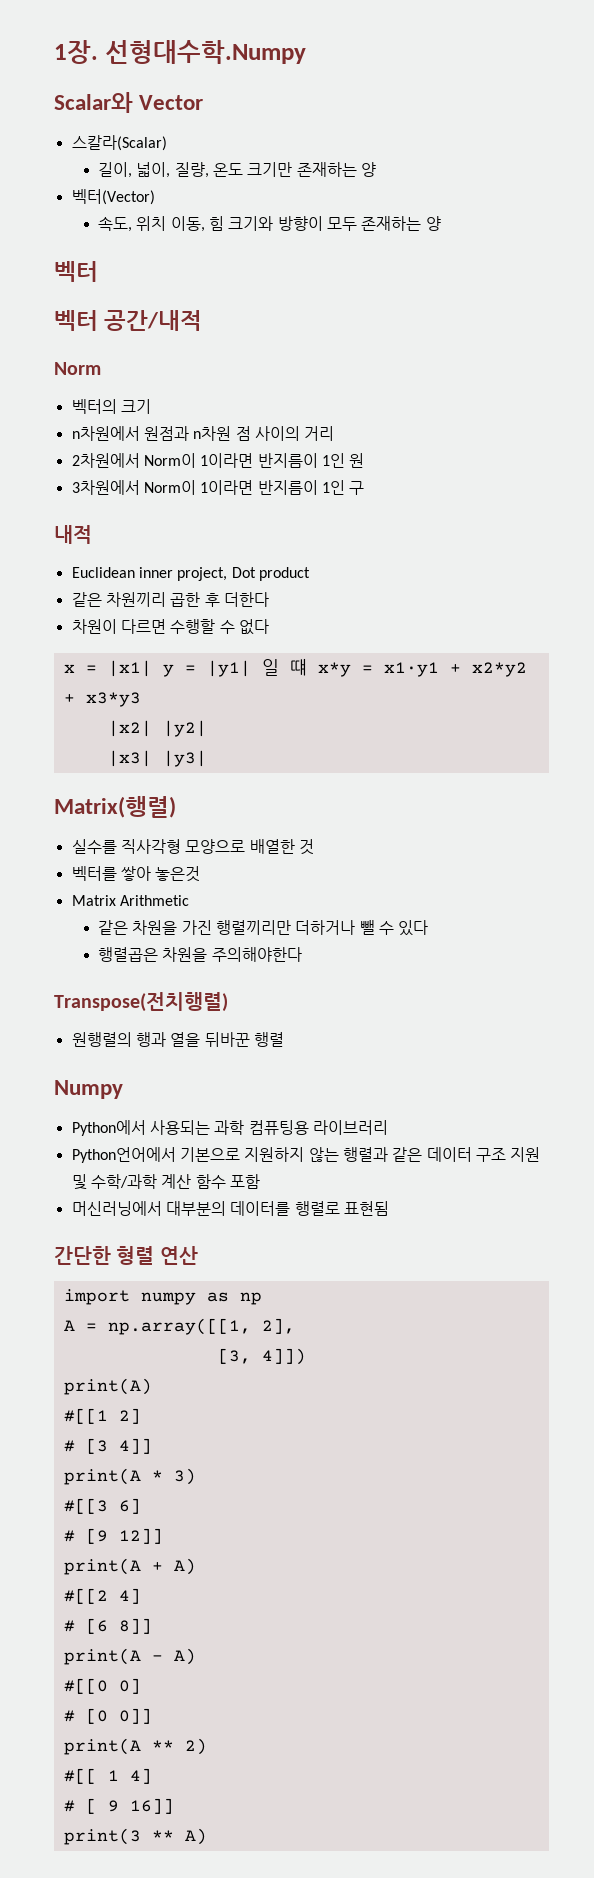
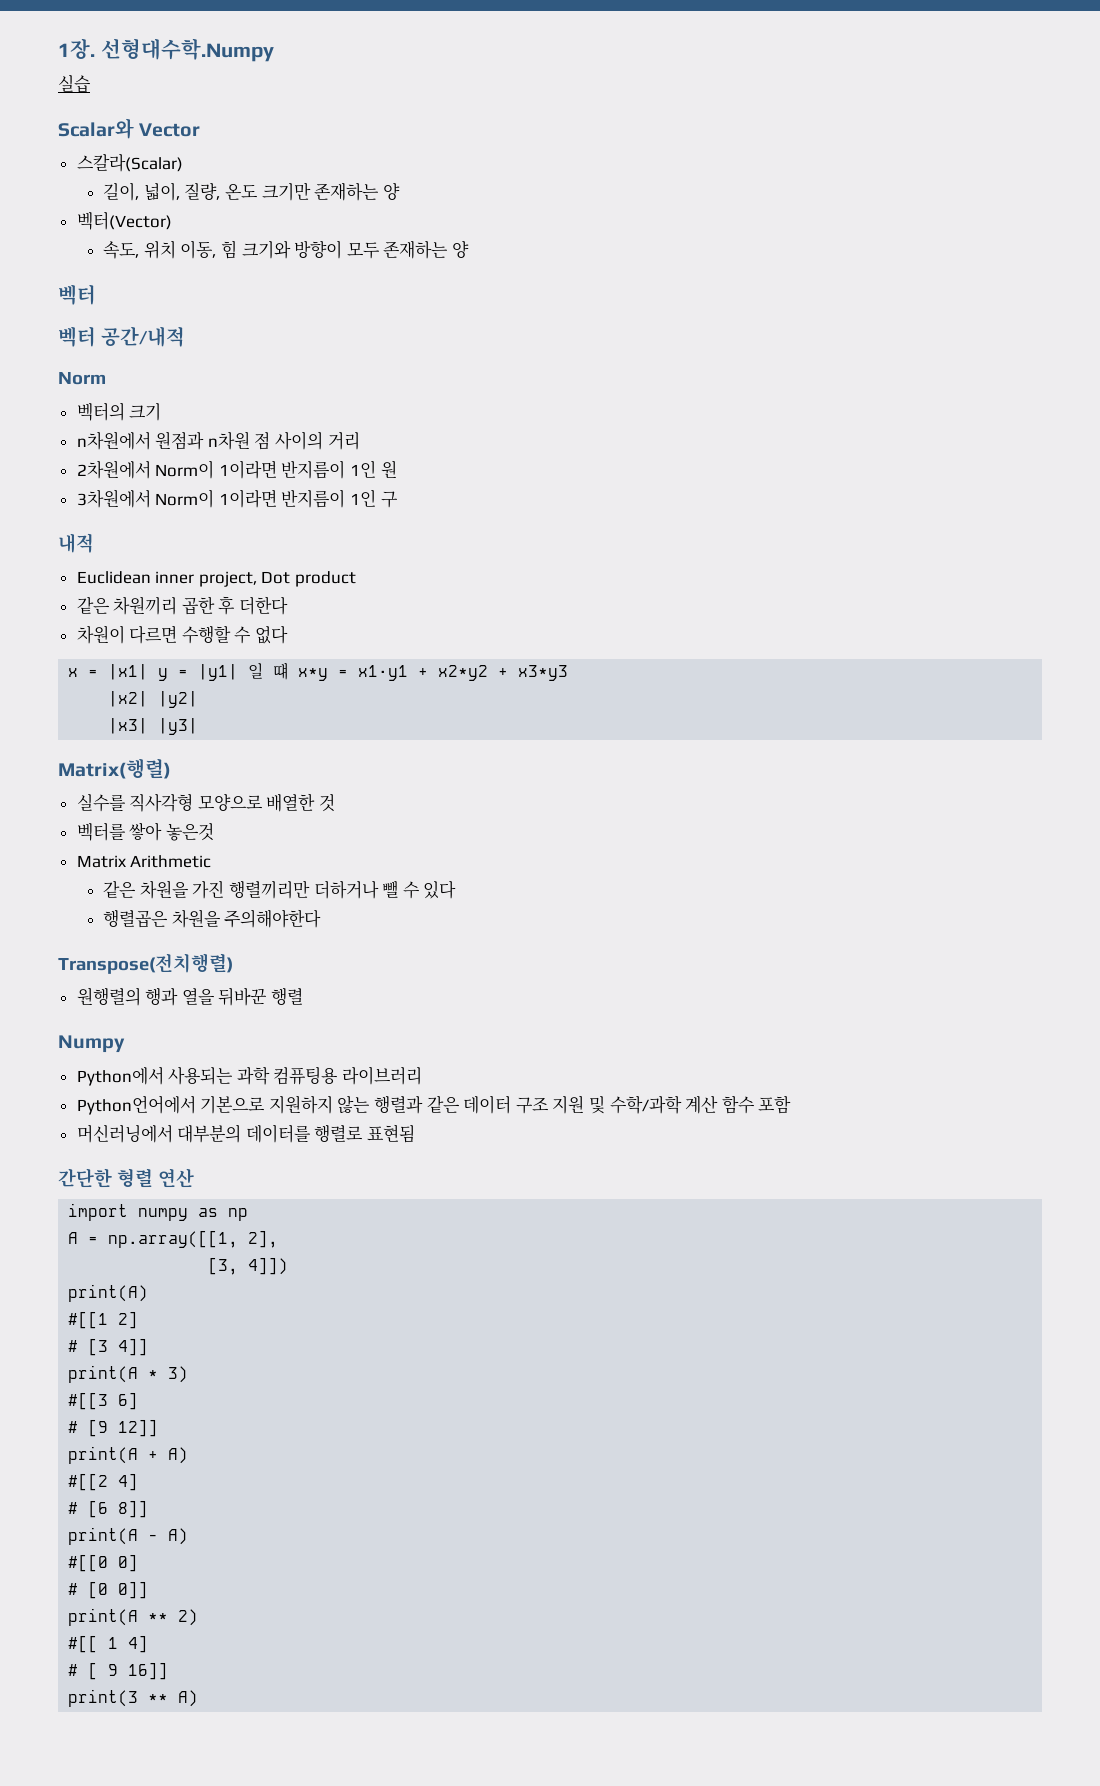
(306, 52) none -> [58,75,91,93] // 실습

